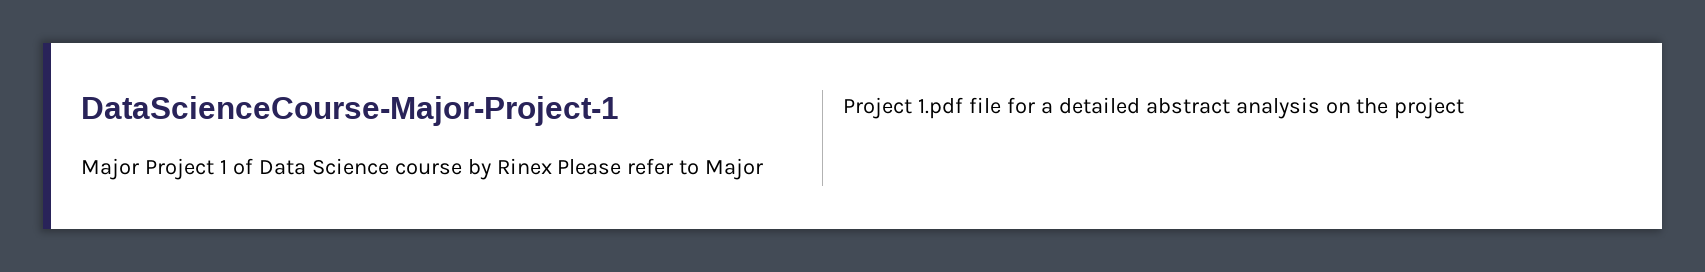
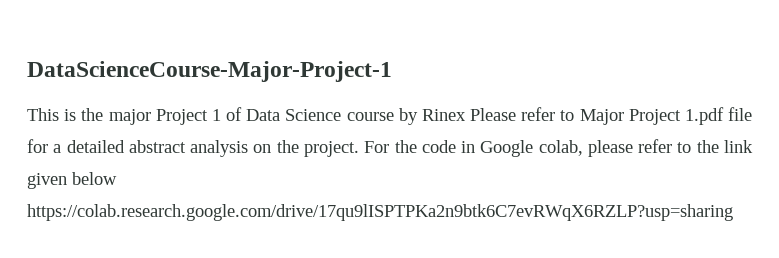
[81,158,139,180] Major -> [27,108,151,125] This is the major
[1394,97,1465,119] project -> [303,139,754,157] [27,172,117,189] [27,204,733,221] project. For the code in Google colab, please refer to the link given below https://colab.research.google.com/drive/17qu9lISPTPKa2n9btk6C7evRWqX6RZLP?usp=sharing

